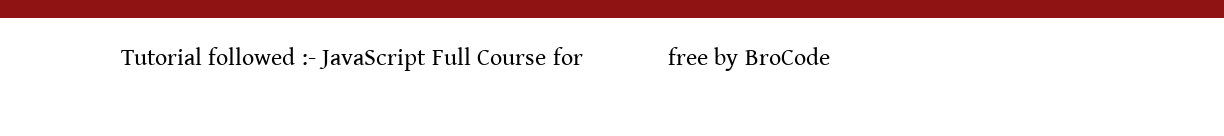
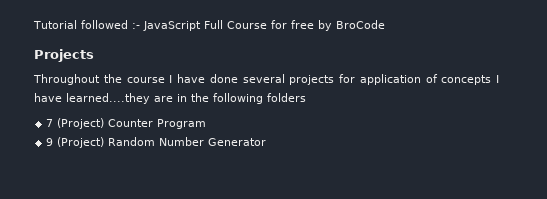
(830, 56) none -> [34,49,94,62] [33,74,499,85] [34,93,306,104] [46,118,207,129] [46,137,267,148] // Projects // Throughout the course I have done several projects for application of concepts I have learned....they are in the following folders // 7 (Project) Counter Program // 9 (Project) Random Number Generator

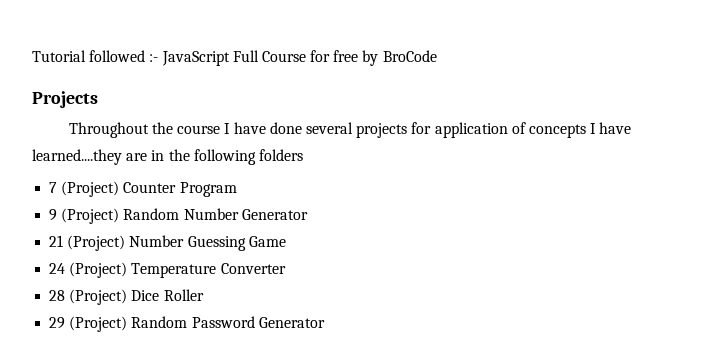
(267, 142) none -> [49,235,286,251] [49,262,286,278] [49,289,204,305] [49,316,325,332] // 21 (Project) Number Guessing Game // 24 (Project) Temperature Converter // 28 (Project) Dice Roller // 29 (Project) Random Password Generator

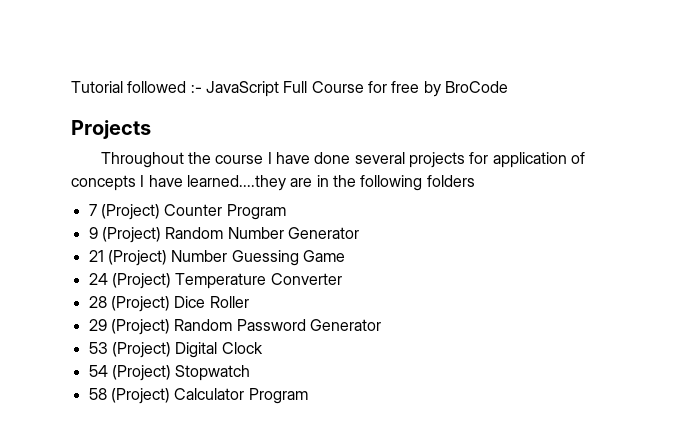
(325, 322) none -> [88,342,263,358] [88,365,251,381] [88,388,308,404] // 53 (Project) Digital Clock // 54 (Project) Stopwatch // 58 (Project) Calculator Program

